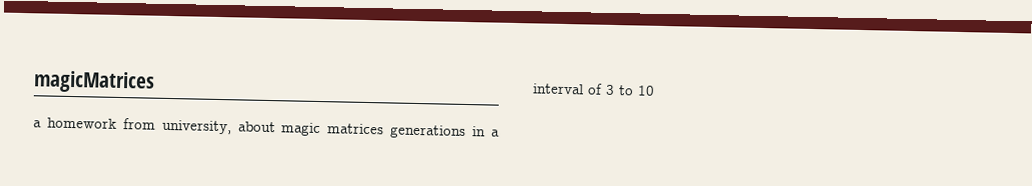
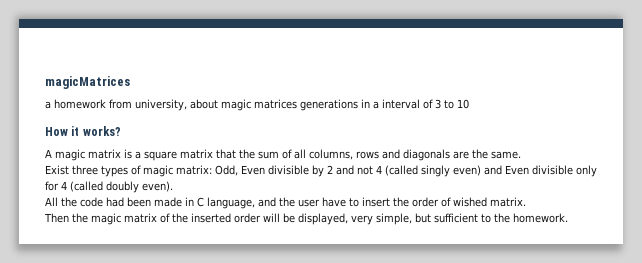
(655, 90) none -> [45,126,121,136] [45,149,521,161] [45,165,597,177] [45,181,173,193] [45,197,526,209] [44,213,568,225] // How it works? // A magic matrix is a square matrix that the sum of all columns, rows and diagonals are the same. // Exist three types of magic matrix: Odd, Even divisible by 2 and not 4 (called singly even) and Even divisible only for 4 (called doubly even). // All the code had been made in C language, and the user have to insert the order of wished matrix. // Then the magic matrix of the inserted order will be displayed, very simple, but sufficient to the homework.

